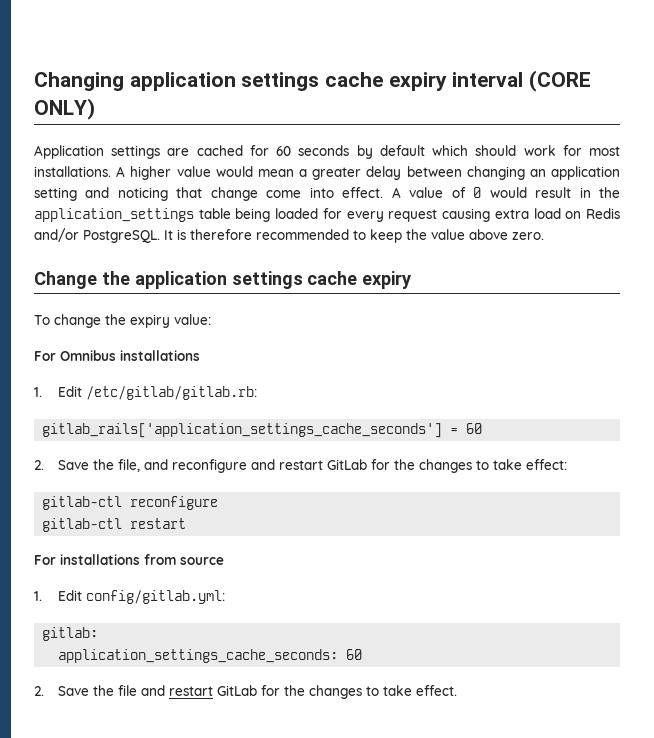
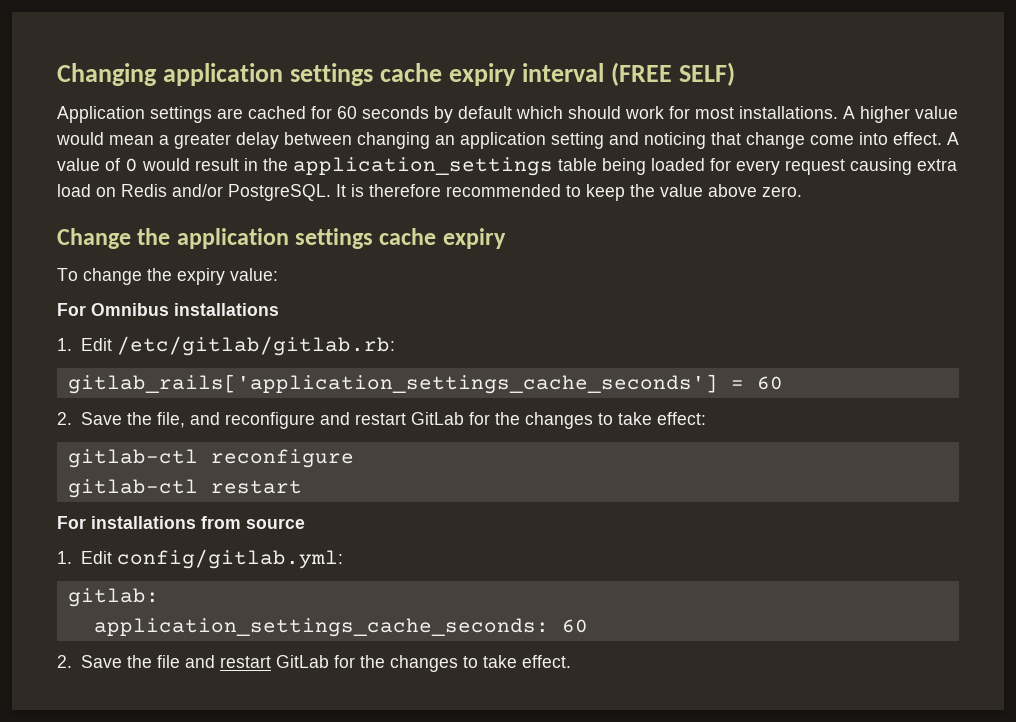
[529,70,592,92] [34,98,95,120] (CORE ONLY) -> [611,62,736,86] (FREE SELF)

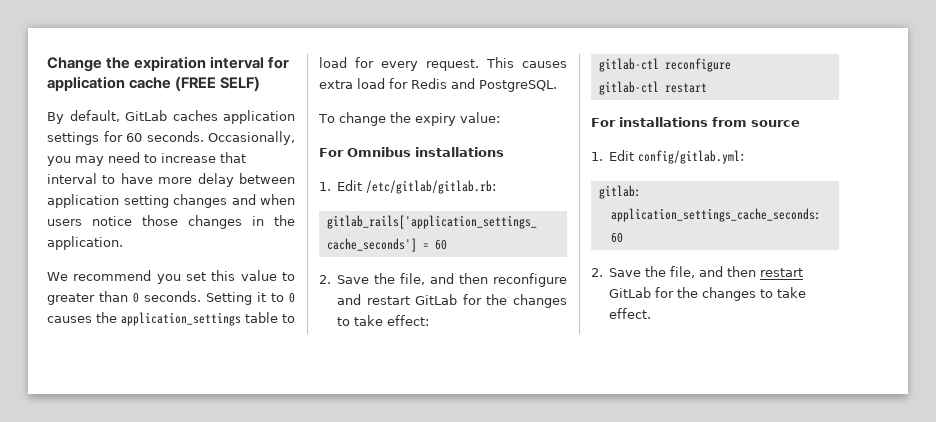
[57,62,736,86] [57,106,958,123] [56,132,959,149] [57,157,957,176] [57,184,802,201] [57,228,506,249] Changing application settings cache expiry interval (FREE SELF) // Application settings are cached for 60 seconds by default which should work for most installations. A higher value would mean a greater delay between changing an application setting and noticing that change come into effect. A value of 0 would result in the application_settings table being loaded for every request causing extra load on Redis and/or PostgreSQL. It is therefore recommended to keep the value above zero. // Change the application settings cache expiry -> [47,56,290,72] [47,76,261,91] [47,110,295,124] [47,131,295,145] [47,152,246,166] [47,173,295,187] [47,194,295,208] [47,215,295,229] [47,236,123,250] [47,270,295,284] [47,291,295,305] [47,312,295,326] [319,57,567,71] [319,78,557,92] Change the expiration interval for application cache (FREE SELF) // By default, GitLab caches application settings for 60 seconds. Occasionally, you may need to increase that interval to have more delay between application setting changes and when users notice those changes in the application. // We recommend you set this value to greater than 0 seconds. Setting it to 0 causes the application_settings table to load for every request. This causes extra load for Redis and PostgreSQL.
(220, 418) none -> [459,273,489,284] then
[156,655,215,668] file and -> [670,266,757,278] file, and then

